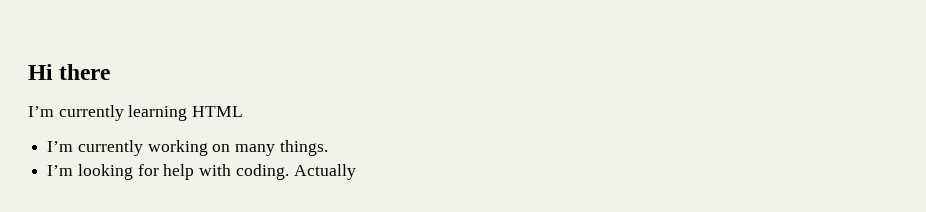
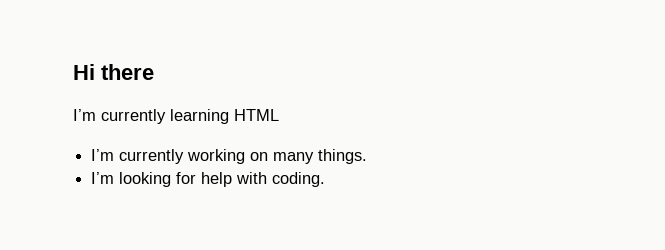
[293,164,356,180] Actually -> (326, 179) none

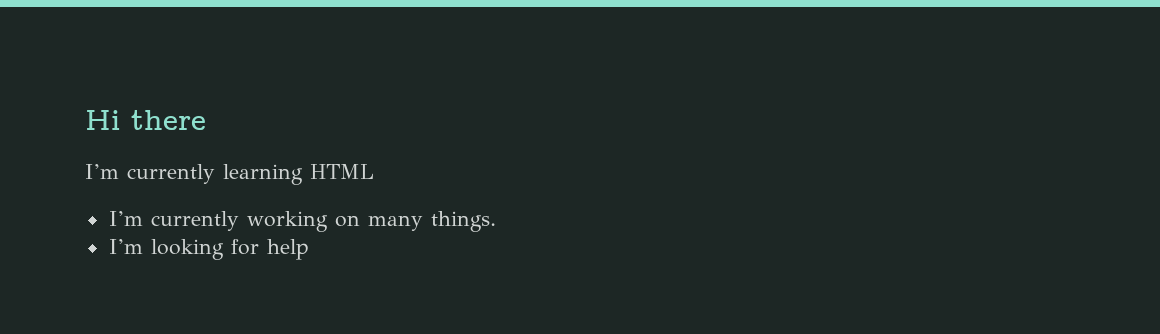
[236,172,326,187] with coding. -> (309, 249) none

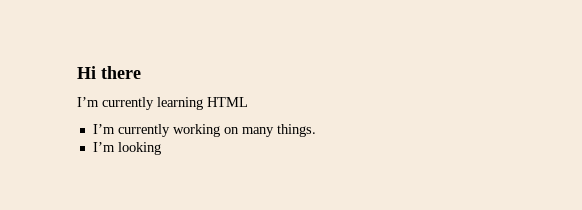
[230,239,309,260] for help -> (161, 148) none

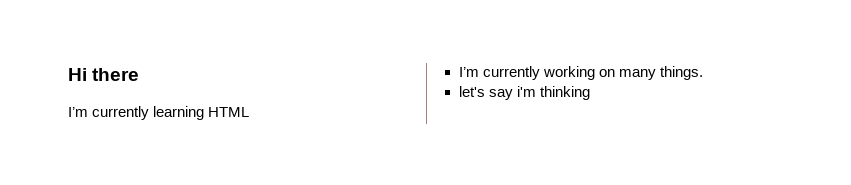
[92,142,161,155] I’m looking -> [458,86,590,100] let's say i'm thinking

